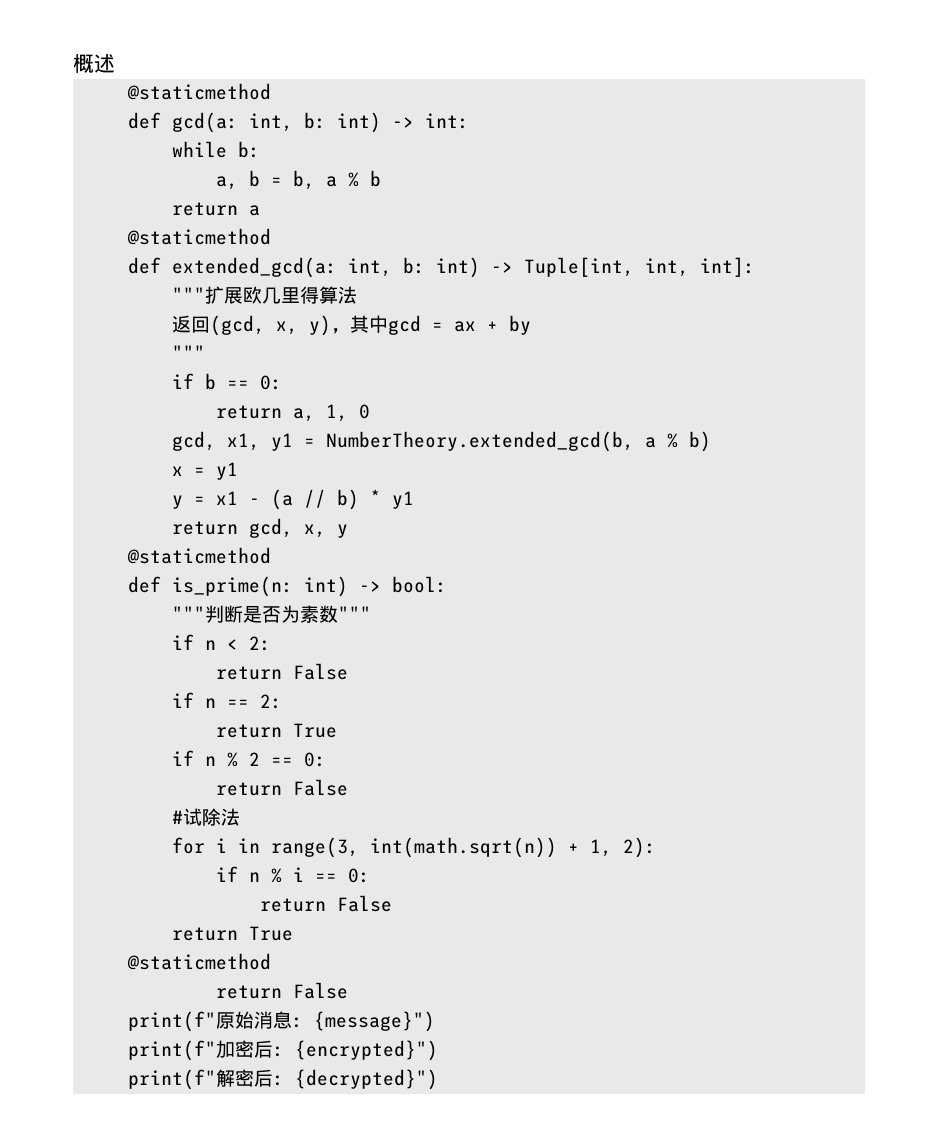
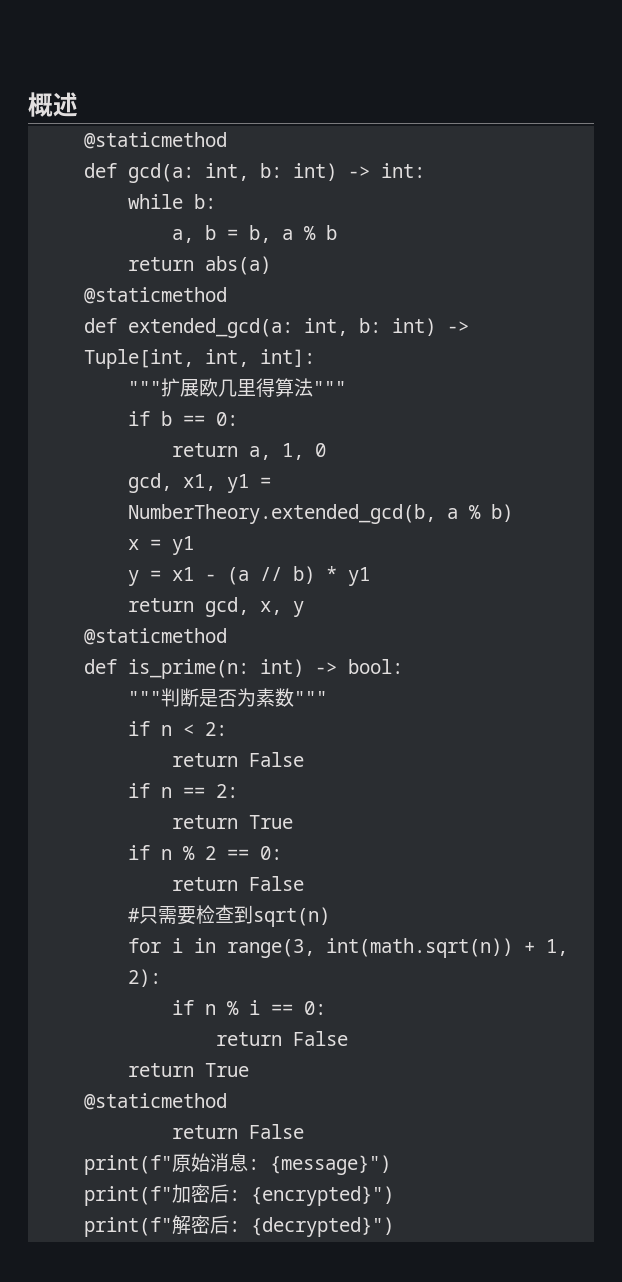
[248,205,260,216] a -> [205,256,271,275] abs(a)
[171,315,531,336] // 返回(gcd, x, y)，其中gcd = ax + by // -> (313, 387) none
[182,808,240,826] 试除法 -> [139,905,330,927] 只需要检查到sqrt(n)

